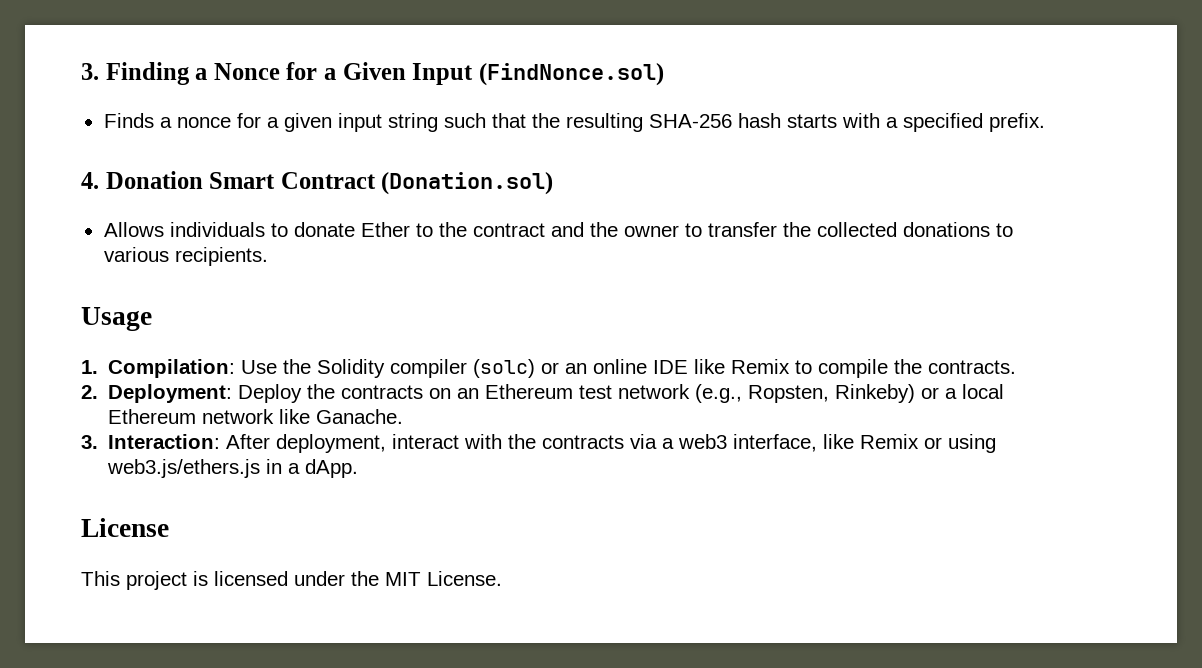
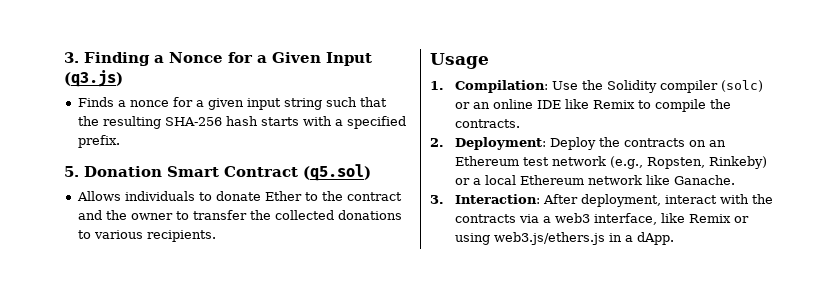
[478,63,664,86] (FindNonce.sol) -> [64,70,123,87] (q3.js)
[81,172,99,189] 4. -> [64,166,79,177] 5.
[381,172,554,195] (Donation.sol) -> [303,164,371,181] (q5.sol)
[81,518,169,537] [81,571,502,590] // License // This project is licensed under the MIT License. -> (674, 238) none

